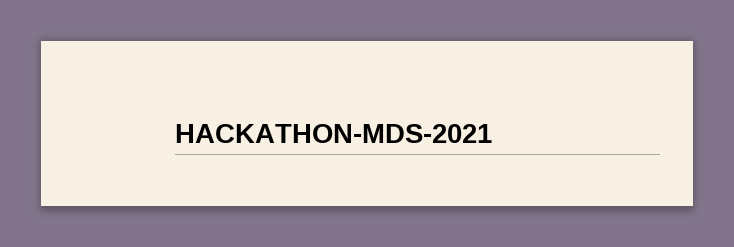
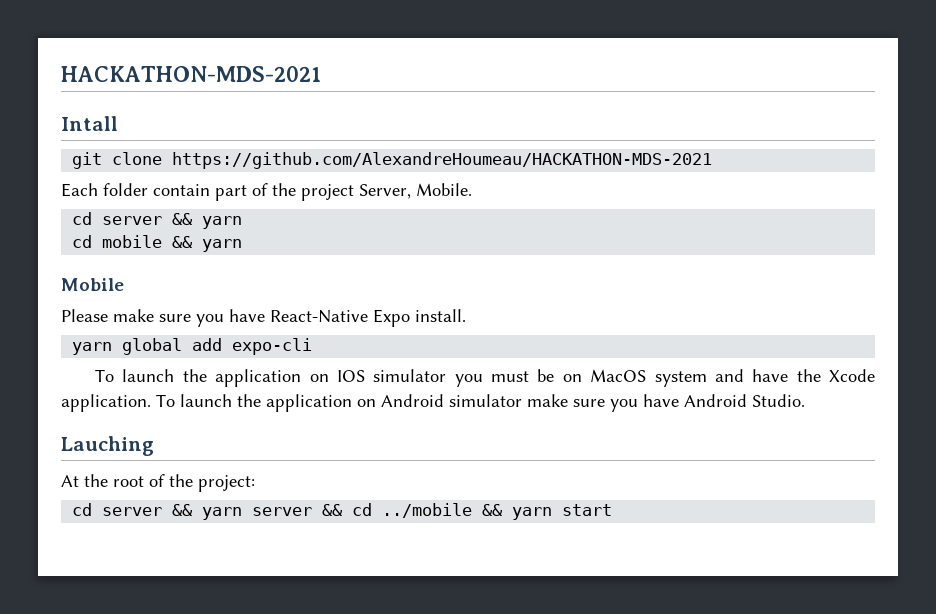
(492, 133) none -> [61,116,118,131] [72,152,713,169] [61,183,472,201] [72,212,243,229] [72,235,243,252] [61,278,124,291] [61,309,466,327] [72,338,313,355] [95,369,875,387] [61,394,805,412] [61,436,154,456] [61,474,255,492] [72,503,613,520] // Intall // git clone https://github.com/AlexandreHoumeau/HACKATHON-MDS-2021 // Each folder contain part of the project Server, Mobile. // cd server && yarn // cd mobile && yarn // Mobile // Please make sure you have React-Native Expo install. // yarn global add expo-cli // To launch the application on IOS simulator you must be on MacOS system and have the Xcode application. To launch the application on Android simulator make sure you have Android Studio. // Lauching // At the root of the project: // cd server && yarn server && cd ../mobile && yarn start

